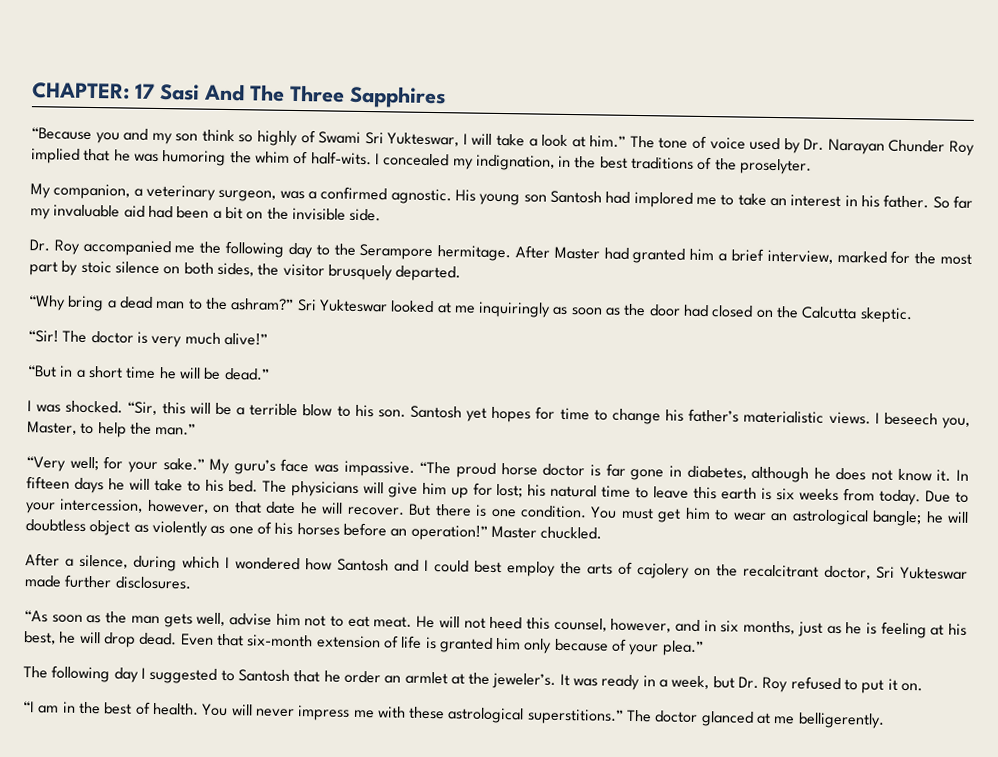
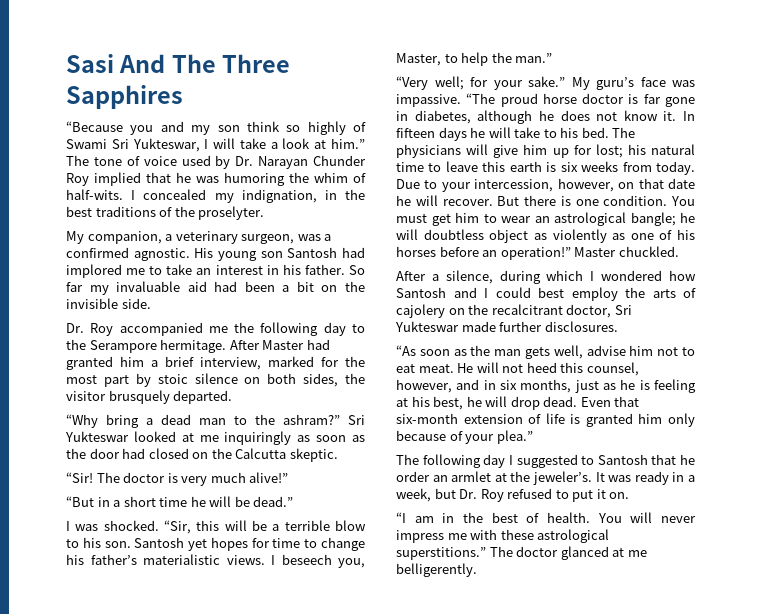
[32,82,155,100] CHAPTER: 17 -> (66, 63) none

